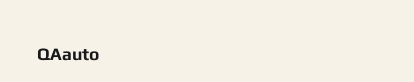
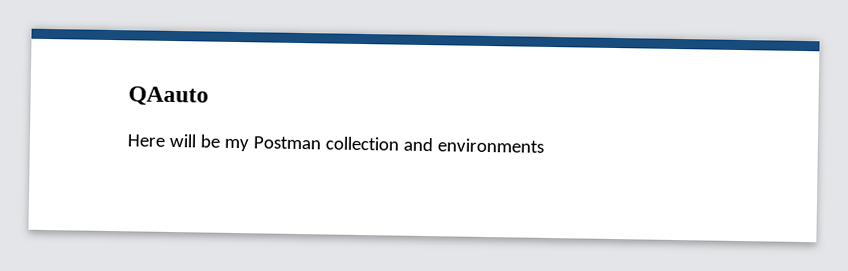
(99, 54) none -> [127,133,544,153] // Here will be my Postman collection and environments

